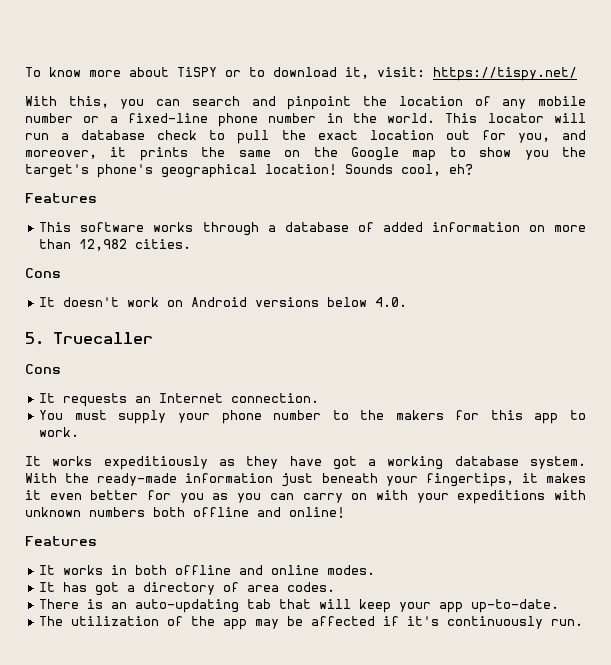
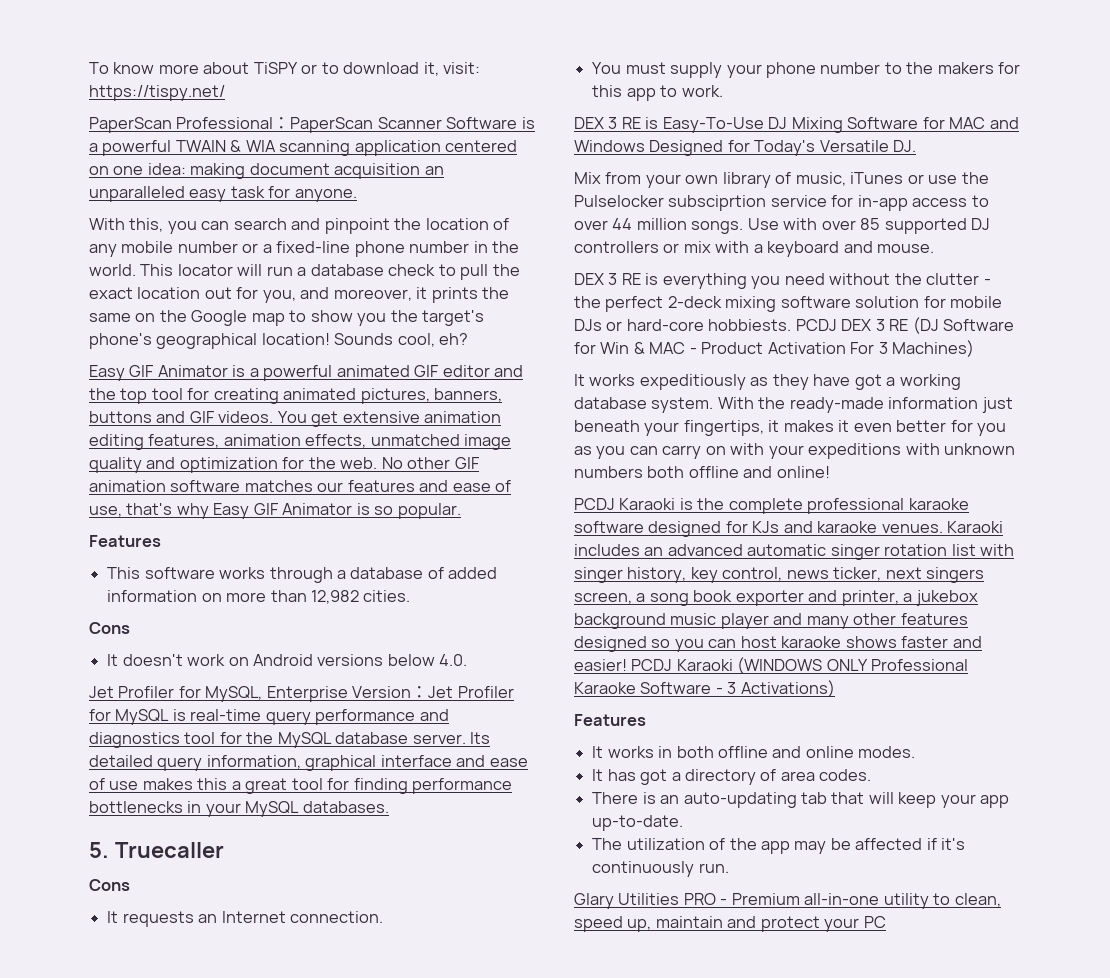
(577, 74) none -> [89,117,535,133] [89,140,518,156] [89,163,444,179] [89,186,357,202] // PaperScan Professional：PaperScan Scanner Software is a powerful TWAIN & WIA scanning application centered on one idea: making document acquisition an unparalleled easy task for anyone.
(473, 169) none -> [89,365,524,381] [89,388,503,404] [89,411,502,427] [89,434,512,450] [89,457,479,473] [89,480,512,492] [89,503,461,519] // Easy GIF Animator is a powerful animated GIF editor and the top tool for creating animated pictures, banners, buttons and GIF videos. You get extensive animation editing features, animation effects, unmatched image quality and optimization for the web. No other GIF animation software matches our features and ease of use, that's why Easy GIF Animator is so popular.
(408, 302) none -> [89,686,514,702] [89,709,449,725] [89,732,491,748] [89,755,528,771] [89,778,513,794] [89,801,389,817] // Jet Profiler for MySQL, Enterprise Version：Jet Profiler for MySQL is real-time query performance and diagnostics tool for the MySQL database server. Its detailed query information, graphical interface and ease of use makes this a great tool for finding performance bottlenecks in your MySQL databases.
(80, 432) none -> [574,117,1019,133] [574,140,917,156] [574,172,989,188] [574,195,989,211] [574,218,991,234] [574,241,935,257] [574,273,991,289] [574,296,1003,312] [574,317,1015,334] [574,340,975,357] // DEX 3 RE is Easy-To-Use DJ Mixing Software for MAC and Windows Designed for Today's Versatile DJ. // Mix from your own library of music, iTunes or use the Pulselocker subsciprtion service for in-app access to over 44 million songs. Use with over 85 supported DJ controllers or mix with a keyboard and mouse. // DEX 3 RE is everything you need without the clutter - the perfect 2-deck mixing software solution for mobile DJs or hard-core hobbiests. PCDJ DEX 3 RE (DJ Software for Win & MAC - Product Activation For 3 Machines)
(345, 512) none -> [574,498,969,514] [574,521,1004,537] [574,544,1015,560] [574,567,985,583] [574,590,978,606] [574,613,968,629] [574,636,982,652] [574,657,969,674] [574,680,835,697] // PCDJ Karaoki is the complete professional karaoke software designed for KJs and karaoke venues. Karaoki includes an advanced automatic singer rotation list with singer history, key control, news ticker, next singers screen, a song book exporter and printer, a jukebox background music player and many other features designed so you can host karaoke shows faster and easier! PCDJ Karaoki (WINDOWS ONLY Professional Karaoke Software - 3 Activations)
(584, 622) none -> [574,893,1001,909] [574,916,886,932] // Glary Utilities PRO - Premium all-in-one utility to clean, speed up, maintain and protect your PC

